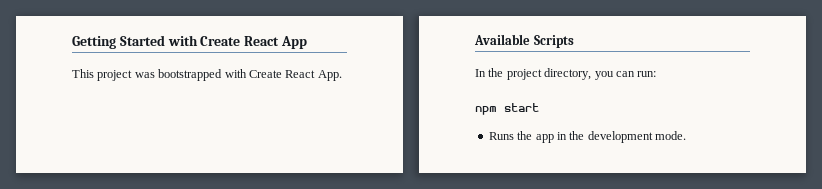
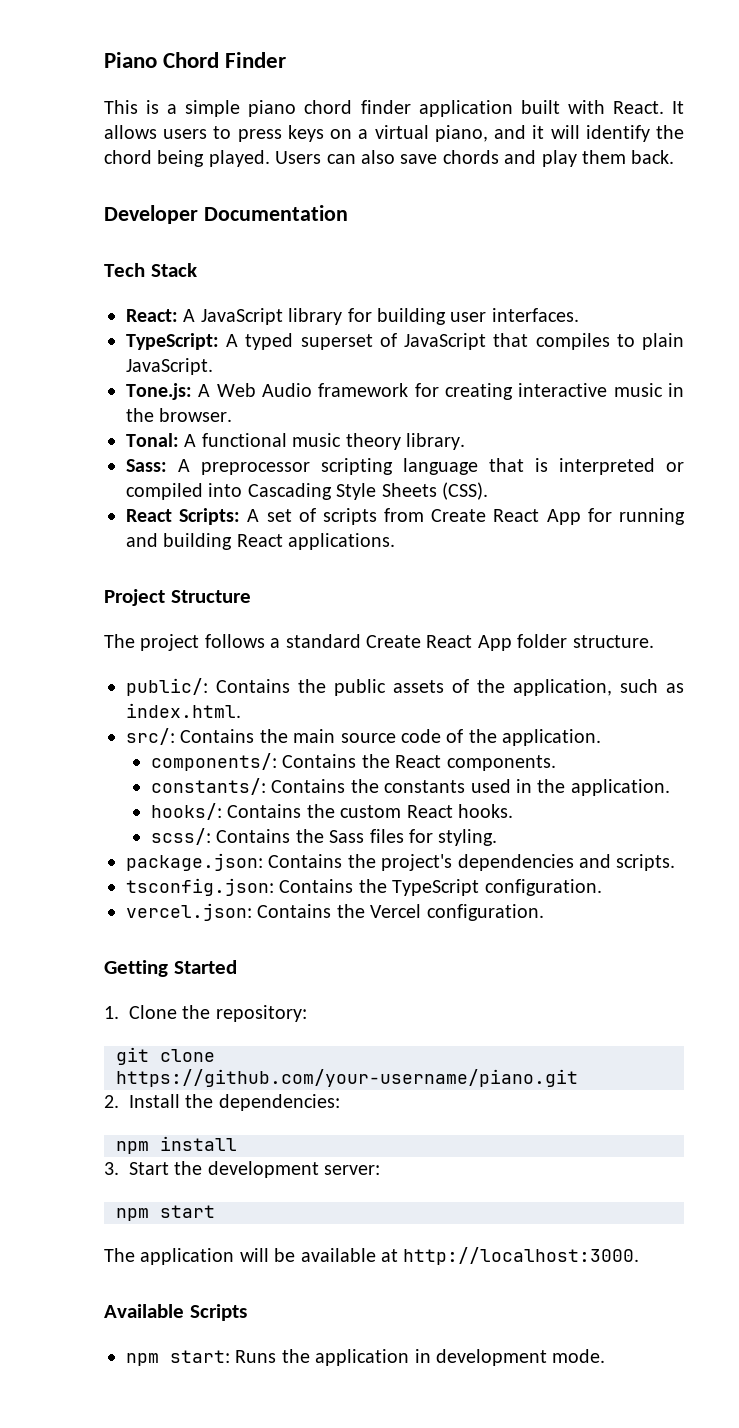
[72,35,307,49] [72,69,342,81] [474,34,574,48] [475,68,657,80] [475,103,539,115] Getting Started with Create React App // This project was bootstrapped with Create React App. // Available Scripts // In the project directory, you can run: // npm start // -> [104,52,287,68] [104,100,685,117] [104,125,684,142] [104,150,675,167] [104,205,348,224] [104,263,197,277] [126,308,579,325] [126,333,684,350] [126,358,213,375] [126,383,684,400] [126,408,233,422] [126,433,465,450] [126,458,684,475] [126,482,488,500] [126,508,685,525] [126,533,396,550] [104,589,251,606] [104,634,654,651] [126,678,684,696] [126,703,241,718] [126,728,602,746] [151,753,556,771] [151,778,670,796] [151,803,514,820] [151,828,498,846] [126,853,676,871] [126,878,602,896] [126,903,544,921] [104,960,237,977] [104,1005,307,1022] [116,1047,215,1065] [116,1069,578,1087] [104,1094,340,1111] [116,1136,237,1154] [104,1161,381,1178] [116,1205,215,1221] [104,1247,640,1265] [104,1304,247,1321] [126,1350,230,1366] Piano Chord Finder // This is a simple piano chord finder application built with React. It allows users to press keys on a virtual piano, and it will identify the chord being played. Users can also save chords and play them back. // Developer Documentation // Tech Stack // React: A JavaScript library for building user interfaces. // TypeScript: A typed superset of JavaScript that compiles to plain JavaScript. // Tone.js: A Web Audio framework for creating interactive music in the browser. // Tonal: A functional music theory library. // Sass: A preprocessor scripting language that is interpreted or compiled into Cascading Style Sheets (CSS). // React Scripts: A set of scripts from Create React App for running and building React applications. // Project Structure // The project follows a standard Create React App folder structure. // public/: Contains the public assets of the application, such as index.html. // src/: Contains the main source code of the application. // components/: Contains the React components. // constants/: Contains the constants used in the application. // hooks/: Contains the custom React hooks. // scss/: Contains the Sass files for styling. // package.json: Contains the project's dependencies and scripts. // tsconfig.json: Contains the TypeScript configuration. // vercel.json: Contains the Vercel configuration. // Getting Started // 1. Clone the repository: // git clone https://github.com/your-username/piano.git // 2. Install the dependencies: // npm install // 3. Start the development server: // npm start // The application will be available at http://localhost:3000. // Available Scripts // npm start:
[535,131,585,143] app in the -> [315,1349,431,1366] application in

